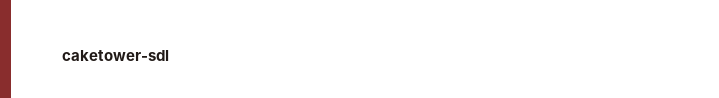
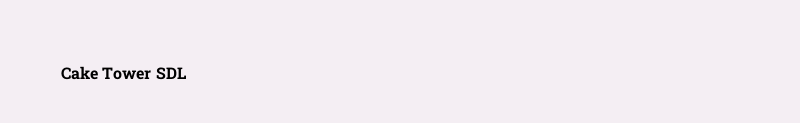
[62,50,169,61] caketower-sdl -> [61,66,186,80] Cake Tower SDL

